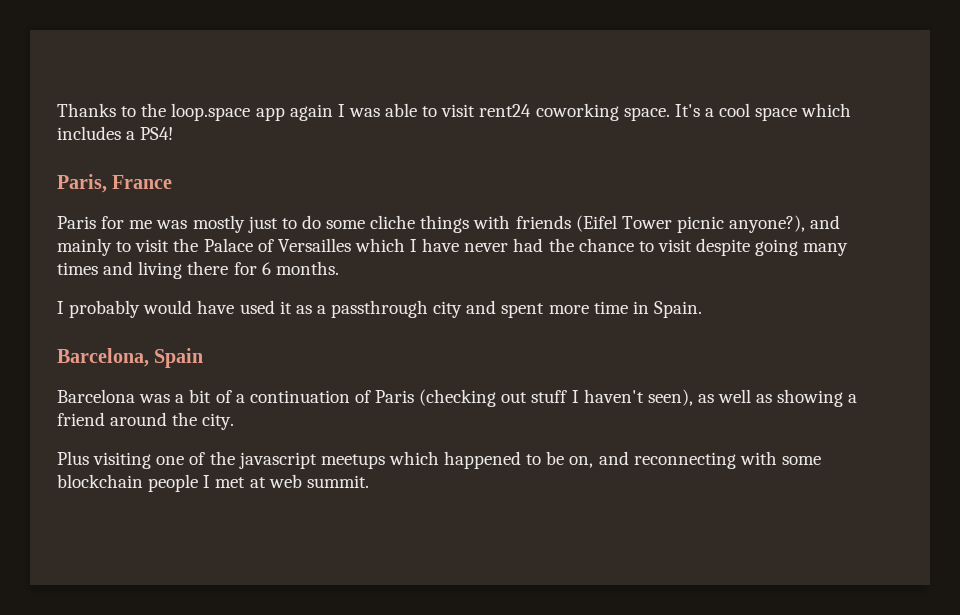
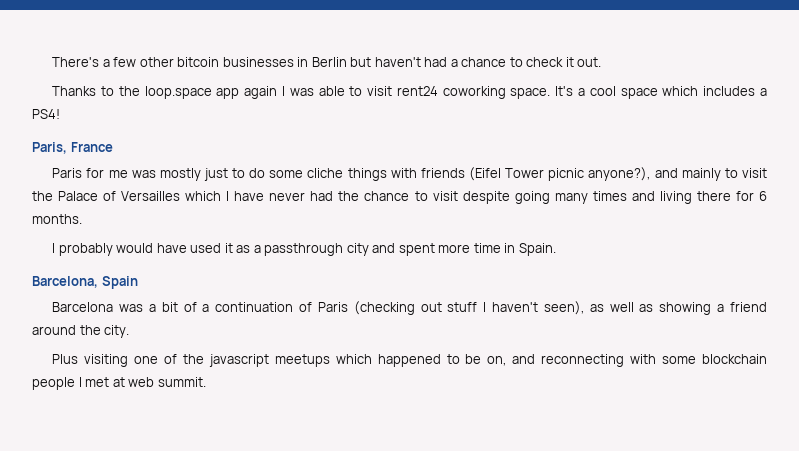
(57, 110) none -> [52,57,602,67] There's a few other bitcoin businesses in Berlin but haven't had a chance to check it out. //

